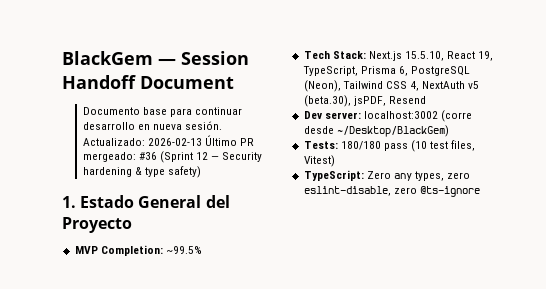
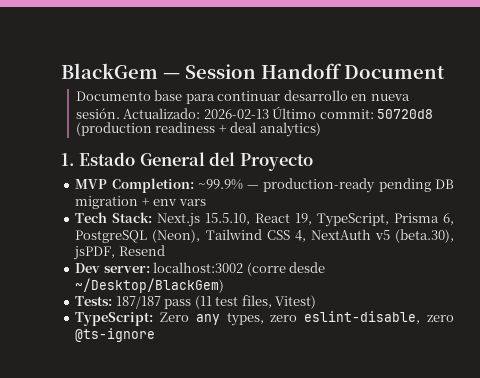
[239,138,254,146] [82,151,263,163] [82,166,201,178] PR mergeado: #36 (Sprint 12 — Security hardening & type safety) -> [319,109,434,119] [75,122,321,137] commit: 50720d8 (production readiness + deal analytics)
[165,246,202,254] ~99.5% -> [197,178,454,193] [75,196,206,209] ~99.9% — production-ready pending DB migration + env vars
[340,140,427,152] 180/180 pass (10 -> [115,295,212,309] 187/187 pass (11

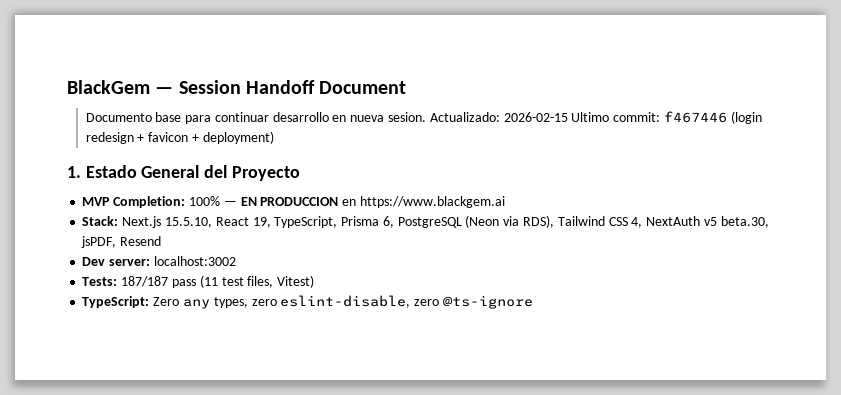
[75,106,434,119] [75,122,321,137] sesión. Actualizado: 2026-02-13 Último commit: 50720d8 (production readiness + deal analytics) -> [388,111,762,124] [85,131,274,144] sesion. Actualizado: 2026-02-15 Ultimo commit: f467446 (login redesign + favicon + deployment)
[197,178,454,193] [75,196,206,209] [75,212,108,223] ~99.9% — production-ready pending DB migration + env vars // Tech -> [188,196,505,208] 100% — EN PRODUCCION en https://www.blackgem.ai //
[152,229,201,243] (Neon), -> [465,215,554,228] (Neon via RDS),
[395,229,454,243] (beta.30), -> [720,216,769,228] beta.30,
[246,262,326,276] [75,278,225,293] (corre desde ~/Desktop/BlackGem) -> (236, 261) none

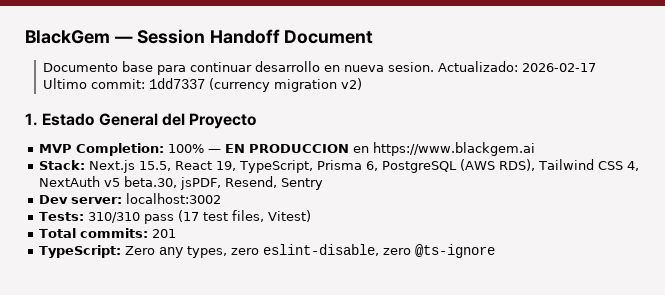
[503,112,568,122] 2026-02-15 -> [521,63,596,72] 2026-02-17
[663,111,762,124] [85,131,274,144] f467446 (login redesign + favicon + deployment) -> [148,78,362,92] 1dd7337 (currency migration v2)
[164,217,212,228] 15.5.10, -> [138,161,171,171] 15.5,
[465,215,520,228] (Neon via -> [459,159,495,171] (AWS
[120,236,162,246] Resend -> [224,176,323,190] Resend, Sentry
[121,275,218,288] 187/187 pass (11 -> [87,210,199,224] 310/310 pass (17
(315, 281) none -> [38,228,176,238] // Total commits: 201

